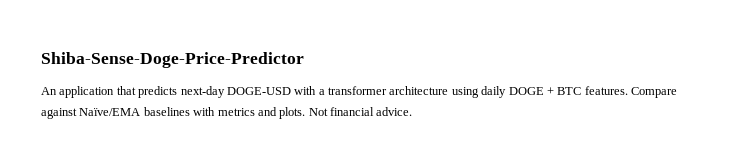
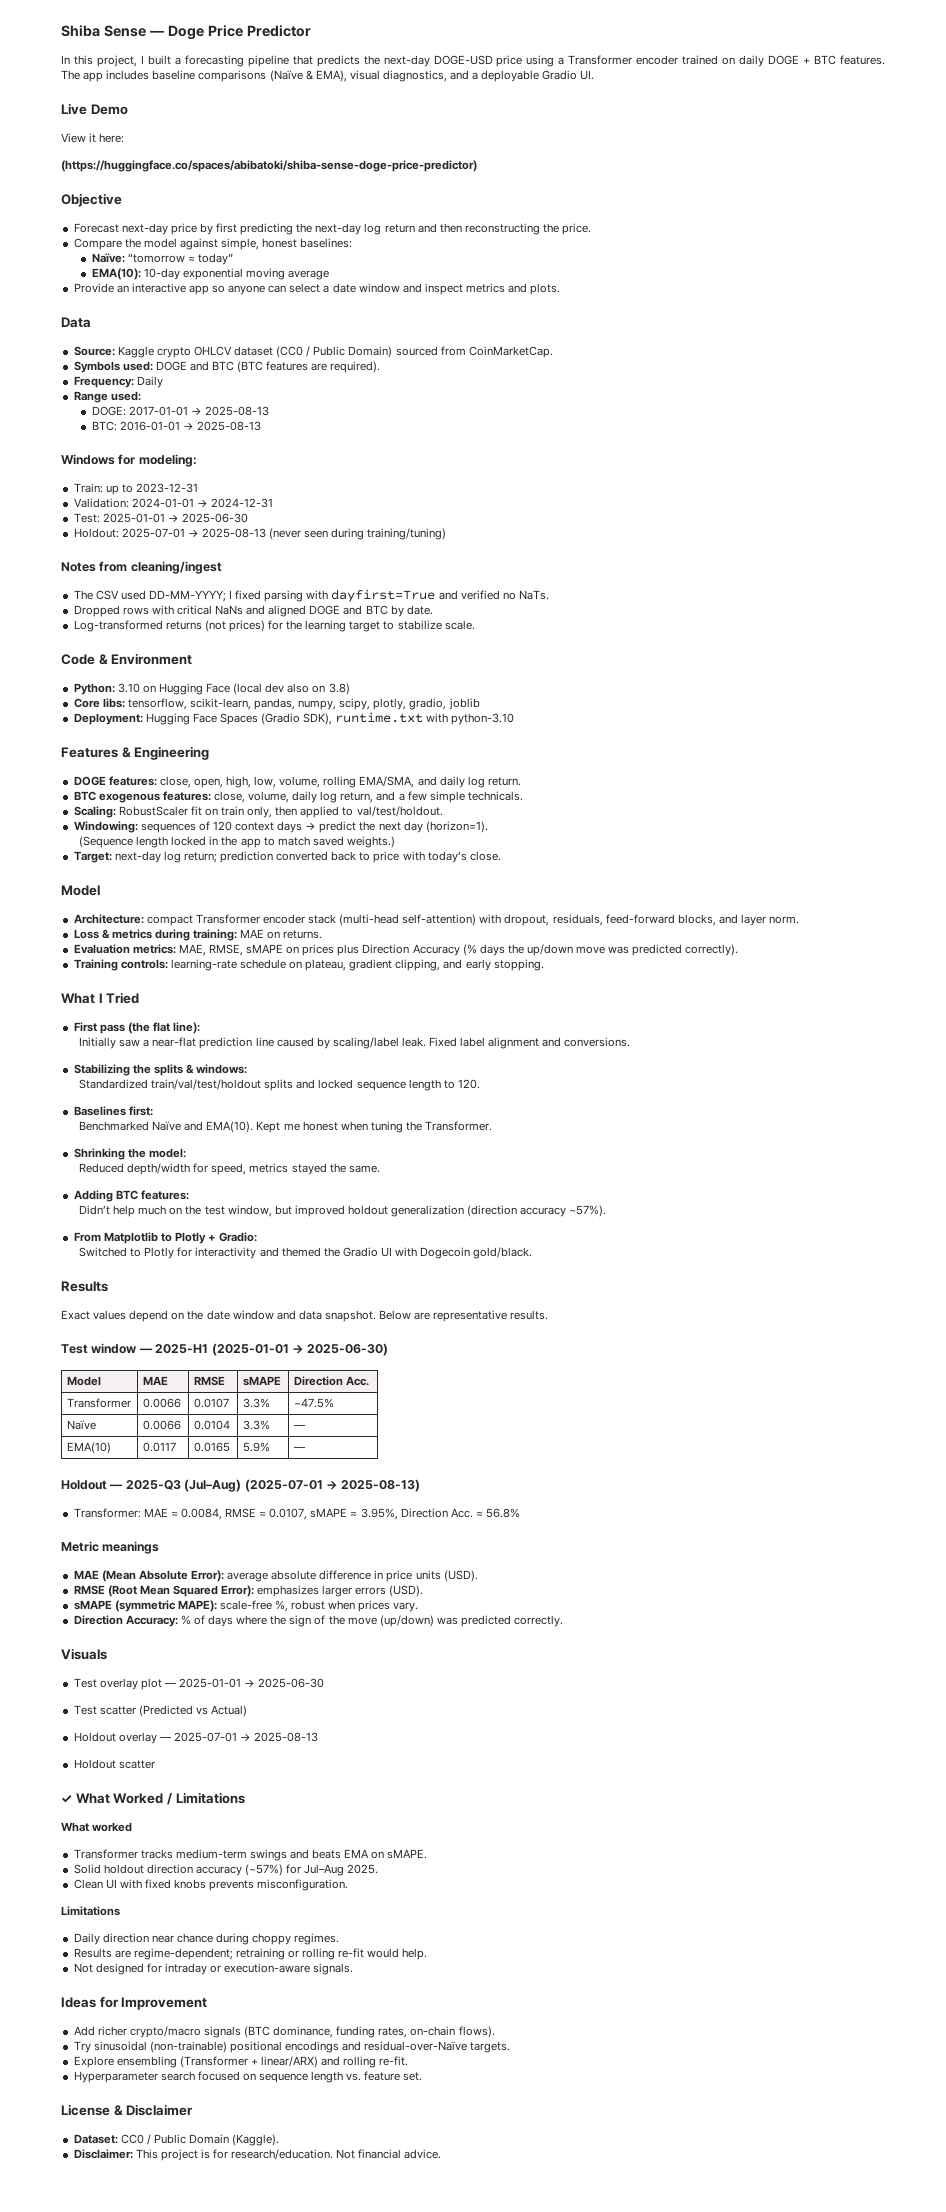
[41,52,304,68] [41,86,115,98] Shiba-Sense-Doge-Price-Predictor // An application -> [61,25,311,40] [61,55,289,67] Shiba Sense — Doge Price Predictor // In this project, I built a forecasting pipeline
(178, 92) none -> [363,55,380,65] the
[294,86,479,98] with a transformer architecture using -> [496,55,736,67] price using a Transformer encoder trained on
[631,87,677,98] [41,107,306,119] Compare against Naïve/EMA baselines with metrics and plots. -> [61,70,595,82] [61,103,128,115] [61,133,125,143] [61,160,477,172] [61,193,122,207] [73,223,592,235] [73,238,353,250] [91,253,233,265] [91,268,330,280] [73,283,561,295] [61,317,91,328] [73,346,553,358] [73,361,381,373] [73,376,163,388] [73,391,141,403] [91,406,269,416] [91,421,261,431] [61,454,197,467] [73,483,198,495] [73,498,273,508] [73,513,248,523] [73,528,447,540] [61,561,222,574] [73,589,549,602] [73,605,433,617] [73,620,475,632] [61,653,193,665] [73,683,350,695] [73,698,480,710] [73,712,515,725] [61,746,210,760] [73,776,521,788] [73,791,523,803] [73,806,443,818] [73,821,488,833] [78,836,395,848] [73,851,501,863] [61,885,100,896] [73,914,800,926] [73,929,323,941] [73,944,739,956] [73,959,544,971] [61,992,140,1004] [73,1022,201,1034] [78,1037,631,1049] [73,1064,248,1076] [78,1079,480,1091] [73,1106,153,1116] [78,1121,493,1133] [73,1148,186,1160] [78,1163,380,1175] [73,1190,189,1202] [78,1205,607,1217] [73,1232,258,1244] [78,1247,533,1259] [61,1281,108,1292] [61,1310,549,1322] [61,1343,389,1356] [66,1376,101,1386] [142,1376,168,1385] [193,1376,225,1386] [242,1376,281,1386] [293,1376,370,1386] [66,1398,131,1408] [142,1398,181,1408] [193,1398,229,1408] [242,1398,270,1408] [293,1398,334,1408] [66,1420,96,1430] [142,1420,181,1430] [193,1420,230,1430] [242,1420,270,1430] [292,1425,306,1429] [66,1442,111,1454] [142,1442,176,1452] [193,1442,230,1452] [242,1442,270,1452] [292,1447,306,1451] [61,1479,421,1492] [73,1508,521,1520] [61,1541,160,1554] [73,1570,478,1582] [73,1585,424,1597] [73,1600,419,1612] [73,1615,564,1627] [61,1648,107,1660] [73,1678,325,1690] [73,1705,248,1717] [73,1732,319,1744] [73,1759,155,1769] [61,1792,245,1805] [61,1822,133,1832] [73,1849,428,1861] [73,1864,379,1876] [73,1879,349,1891] [61,1906,120,1916] [73,1933,340,1945] [73,1948,428,1960] [73,1963,354,1975] [61,1997,208,2010] [73,2026,495,2038] [73,2041,511,2053] [73,2056,409,2068] [73,2071,423,2083] [61,2104,194,2116] [73,2134,280,2146] [73,2149,334,2161] The app includes baseline comparisons (Naïve & EMA), visual diagnostics, and a deployable Gradio UI. // Live Demo // View it here: // (https://huggingface.co/spaces/abibatoki/shiba-sense-doge-price-predictor) // Objective // Forecast next-day price by first predicting the next-day log return and then reconstructing the price. // Compare the model against simple, honest baselines: // Naïve: “tomorrow ≈ today” // EMA(10): 10-day exponential moving average // Provide an interactive app so anyone can select a date window and inspect metrics and plots. // Data // Source: Kaggle crypto OHLCV dataset (CC0 / Public Domain) sourced from CoinMarketCap. // Symbols used: DOGE and BTC (BTC features are required). // Frequency: Daily // Range used: // DOGE: 2017-01-01 → 2025-08-13 // BTC: 2016-01-01 → 2025-08-13 // Windows for modeling: // Train: up to 2023-12-31 // Validation: 2024-01-01 → 2024-12-31 // Test: 2025-01-01 → 2025-06-30 // Holdout: 2025-07-01 → 2025-08-13 (never seen during training/tuning) // Notes from cleaning/ingest // The CSV used DD-MM-YYYY; I fixed parsing with dayfirst=True and verified no NaTs. // Dropped rows with critical NaNs and aligned DOGE and BTC by date. // Log-transformed returns (not prices) for the learning target to stabilize scale. // Code & Environment // Python: 3.10 on Hugging Face (local dev also on 3.8) // Core libs: tensorflow, scikit-learn, pandas, numpy, scipy, plotly, gradio, joblib // Deployment: Hugging Face Spaces (Gradio SDK), runtime.txt with python-3.10 // Features & Engineering // DOGE features: close, open, high, low, volume, rolling EMA/SMA, and daily log return. // BTC exogenous features: close, volume, daily log return, and a few simple technicals. // Scaling: RobustScaler fit on train only, then applied to val/test/holdout. // Windowing: sequences of 120 context days → predict the next day (horizon=1). // (Sequence length locked in the app to match saved weights.) // Target: next-day log return; prediction converted back to price with today’s close. // Model // Architecture: compact Transformer encoder stack (multi-head self-attention) with dropout, residuals, feed-forward blocks, and layer norm. // Loss & metrics during training: MAE on returns. // Evaluation metrics: MAE, RMSE, sMAPE on prices plus Direction Accuracy (% days the up/down move was predicted correctly). // Training controls: learning-rate schedule on plateau, gradient clipping, and early stopping. // What I Tried // First pass (the flat line): // Initially saw a near-flat prediction line caused by scaling/label leak. Fixed label alignment and conversions. // Stabilizing the splits & windows: // Standardized train/val/test/holdout splits and locked sequence length to 120. // Baselines first: // Benchmarked Naïve and EMA(10). Kept me honest when tuning the Transformer. // Shrinking the model: // Reduced depth/width for speed, metrics stayed the same. // Adding BTC features: // Didn’t help much on the test window, but improved holdout generalization (direction accuracy ~57%). // From Matplotlib to Plotly + Gradio: // Switched to Plotly for interactivity and themed the Gradio UI with Dogecoin gold/black. // Results // Exact values depend on the date window and data snapshot. Below are representative results. // Test window — 2025-H1 (2025-01-01 → 2025-06-30) // Model | MAE | RMSE | sMAPE | Direction Acc. // Transformer | 0.0066 | 0.0107 | 3.3% | ~47.5% // Naïve | 0.0066 | 0.0104 | 3.3% | — // EMA(10) | 0.0117 | 0.0165 | 5.9% | — // Holdout — 2025-Q3 (Jul–Aug) (2025-07-01 → 2025-08-13) // Transformer: MAE ≈ 0.0084, RMSE ≈ 0.0107, sMAPE ≈ 3.95%, Direction Acc. ≈ 56.8% // Metric meanings // MAE (Mean Absolute Error): average absolute difference in price units (USD). // RMSE (Root Mean Squared Error): emphasizes larger errors (USD). // sMAPE (symmetric MAPE): scale-free %, robust when prices vary. // Direction Accuracy: % of days where the sign of the move (up/down) was predicted correctly. // Visuals // Test overlay plot — 2025-01-01 → 2025-06-30 // Test scatter (Predicted vs Actual) // Holdout overlay — 2025-07-01 → 2025-08-13 // Holdout scatter // ✓ What Worked / Limitations // What worked // Transformer tracks medium-term swings and beats EMA on sMAPE. // Solid holdout direction accuracy (~57%) for Jul–Aug 2025. // Clean UI with fixed knobs prevents misconfiguration. // Limitations // Daily direction near chance during choppy regimes. // Results are regime-dependent; retraining or rolling re-fit would help. // Not designed for intraday or execution-aware signals. // Ideas for Improvement // Add richer crypto/macro signals (BTC dominance, funding rates, on-chain flows). // Try sinusoidal (non-trainable) positional encodings and residual-over-Naïve targets. // Explore ensembling (Transformer + linear/ARX) and rolling re-fit. // Hyperparameter search focused on sequence length vs. feature set. // License & Disclaimer // Dataset: CC0 / Public Domain (Kaggle). // Disclaimer: This project is for research/education.

